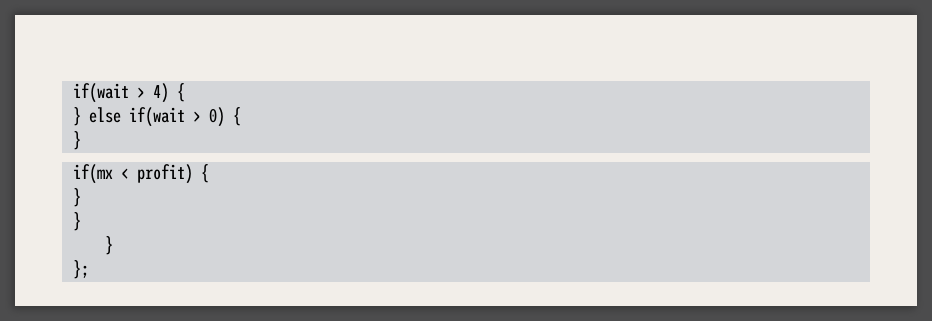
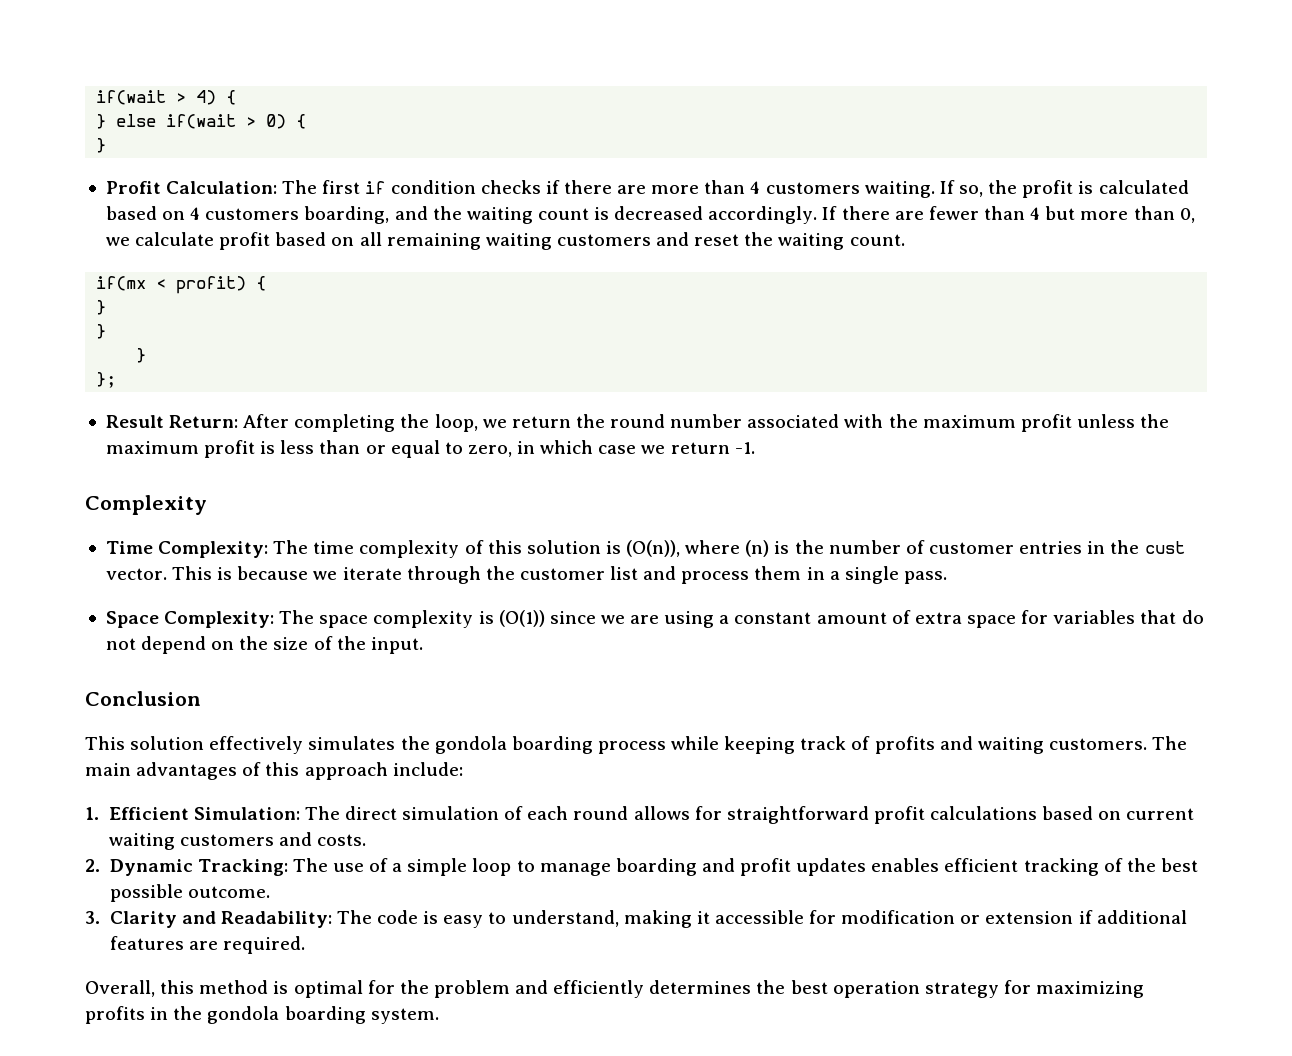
(82, 140) none -> [105,180,1189,198] [105,206,1195,224] [105,232,905,250] // Profit Calculation: The first if condition checks if there are more than 4 customers waiting. If so, the profit is calculated based on 4 customers boarding, and the waiting count is decreased accordingly. If there are fewer than 4 but more than 0, we calculate profit based on all remaining waiting customers and reset the waiting count.
(90, 269) none -> [105,414,1170,432] [105,440,755,458] [85,495,207,515] [105,540,1185,558] [105,566,947,584] [105,610,1204,628] [105,636,423,654] [85,691,201,706] [85,736,1188,754] [85,762,463,780] [85,806,1195,824] [108,832,366,850] [85,858,1198,876] [109,884,270,902] [85,910,1187,928] [109,936,305,954] [85,980,1145,998] [85,1006,439,1024] // Result Return: After completing the loop, we return the round number associated with the maximum profit unless the maximum profit is less than or equal to zero, in which case we return -1. // Complexity // Time Complexity: The time complexity of this solution is (O(n)), where (n) is the number of customer entries in the cust vector. This is because we iterate through the customer list and process them in a single pass. // Space Complexity: The space complexity is (O(1)) since we are using a constant amount of extra space for variables that do not depend on the size of the input. // Conclusion // This solution effectively simulates the gondola boarding process while keeping track of profits and waiting customers. The main advantages of this approach include: // 1. Efficient Simulation: The direct simulation of each round allows for straightforward profit calculations based on current waiting customers and costs. // 2. Dynamic Tracking: The use of a simple loop to manage boarding and profit updates enables efficient tracking of the best possible outcome. // 3. Clarity and Readability: The code is easy to understand, making it accessible for modification or extension if additional features are required. // Overall, this method is optimal for the problem and efficiently determines the best operation strategy for maximizing profits in the gondola boarding system.

